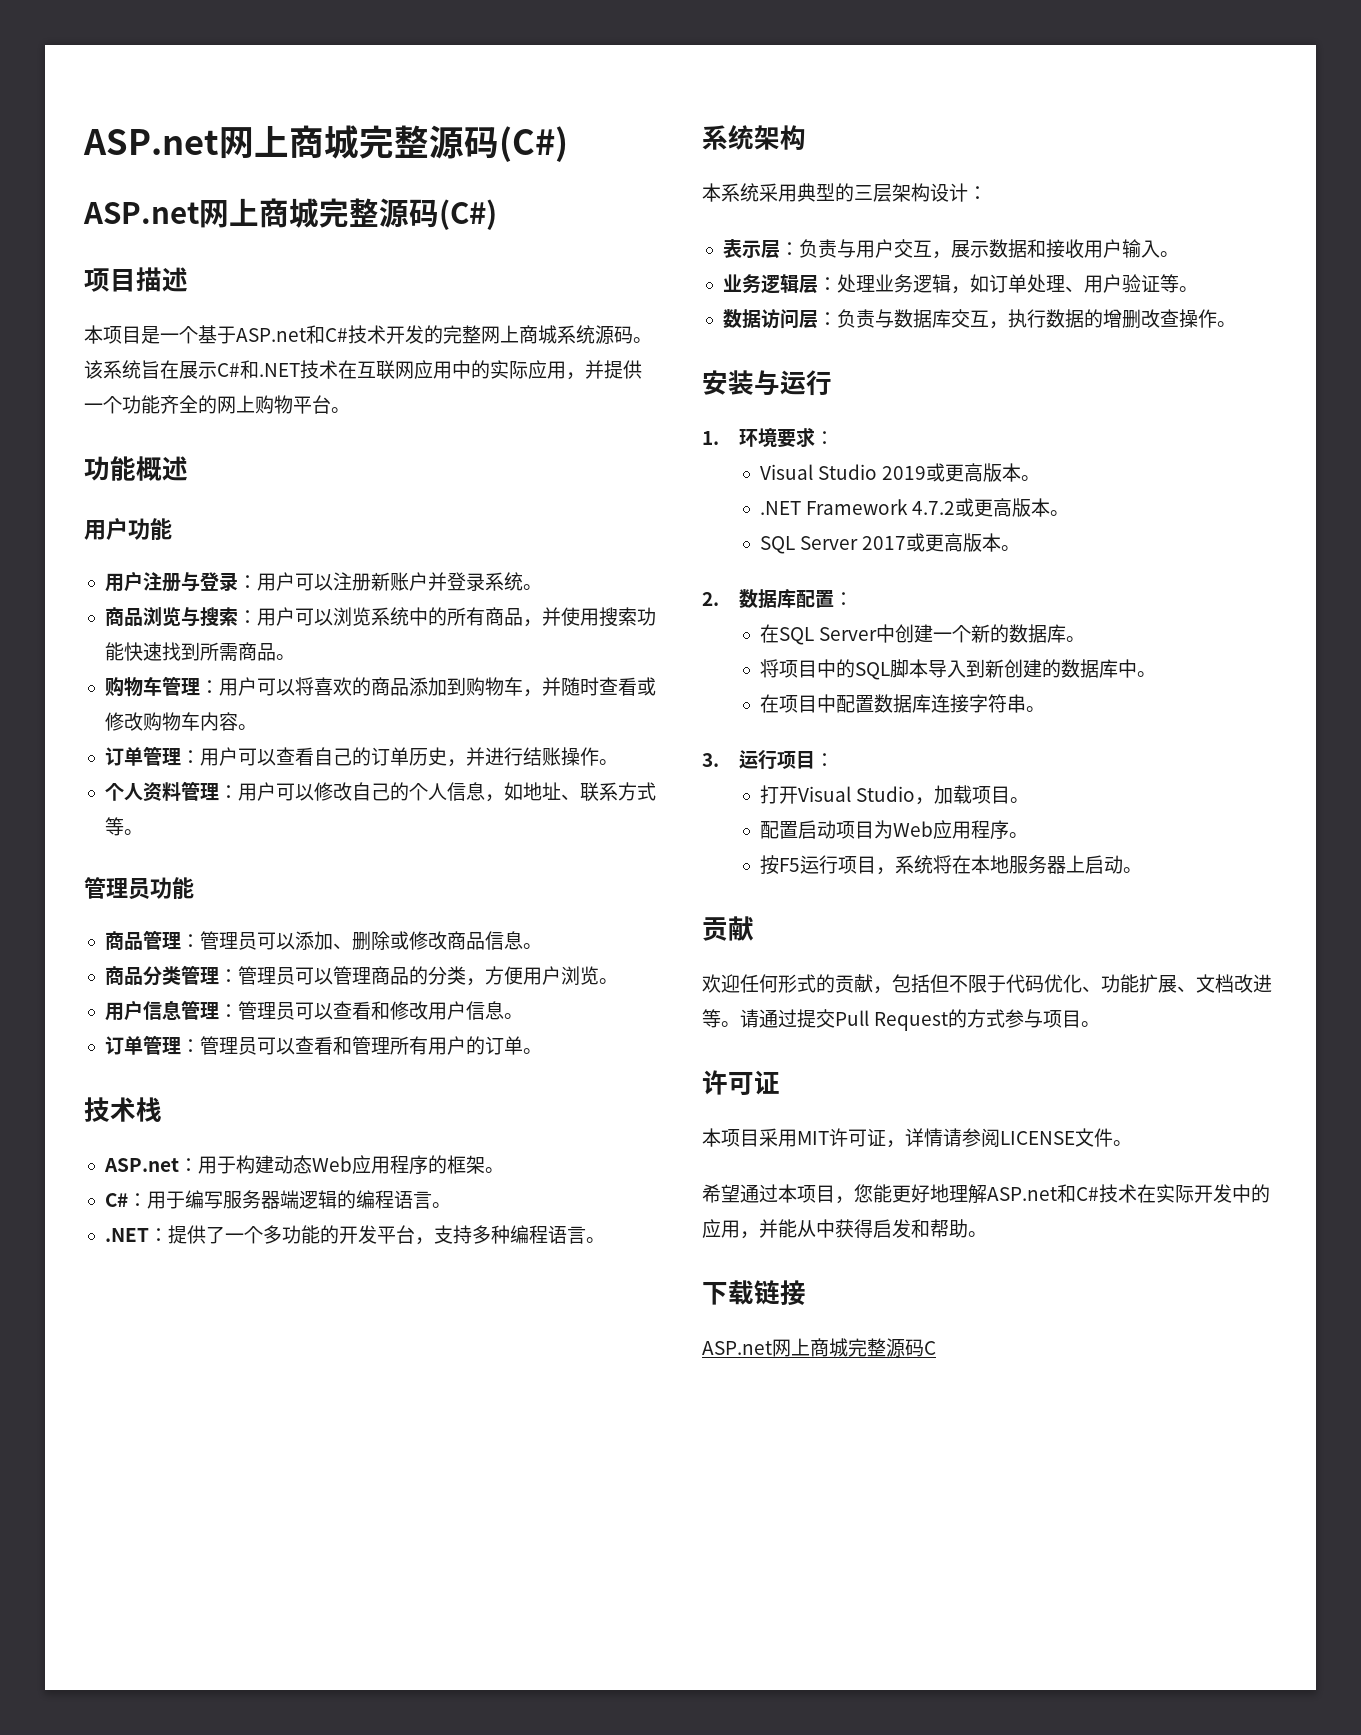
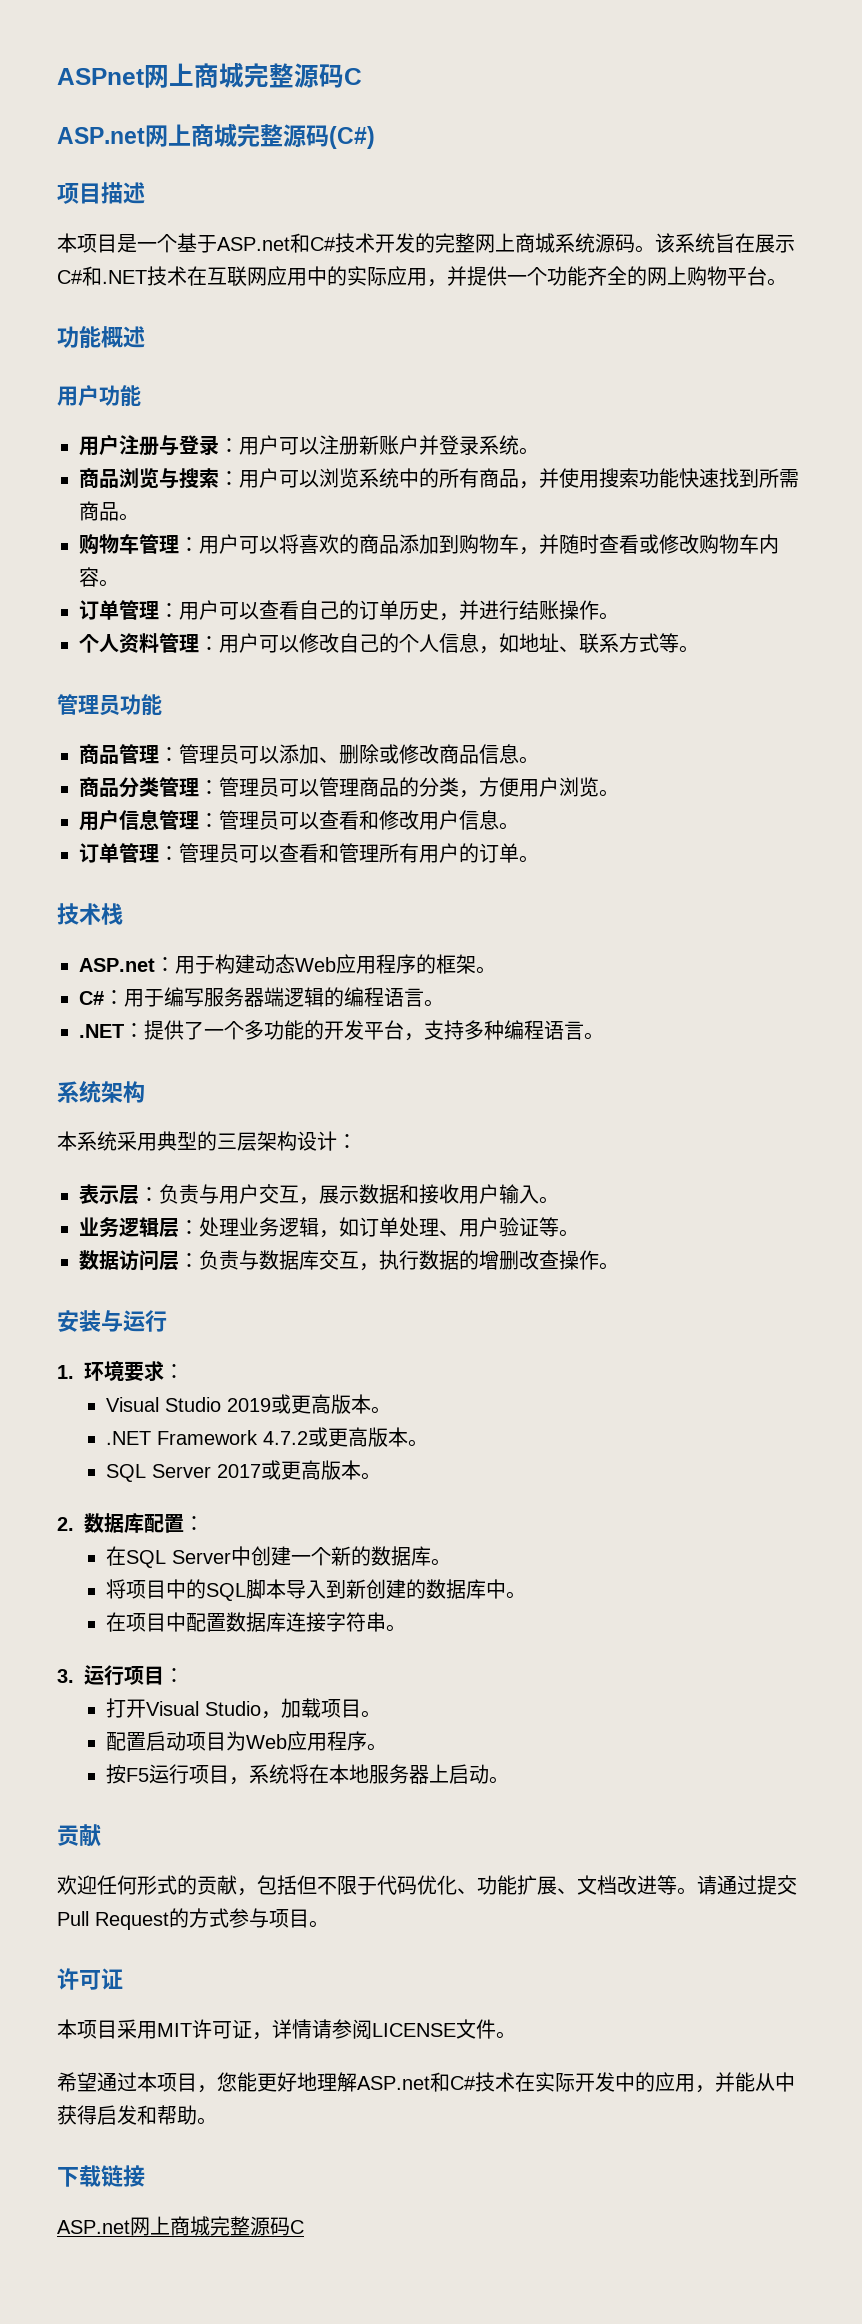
[83,125,568,162] ASP.net网上商城完整源码(C#) -> [57,62,362,88] ASPnet网上商城完整源码C

